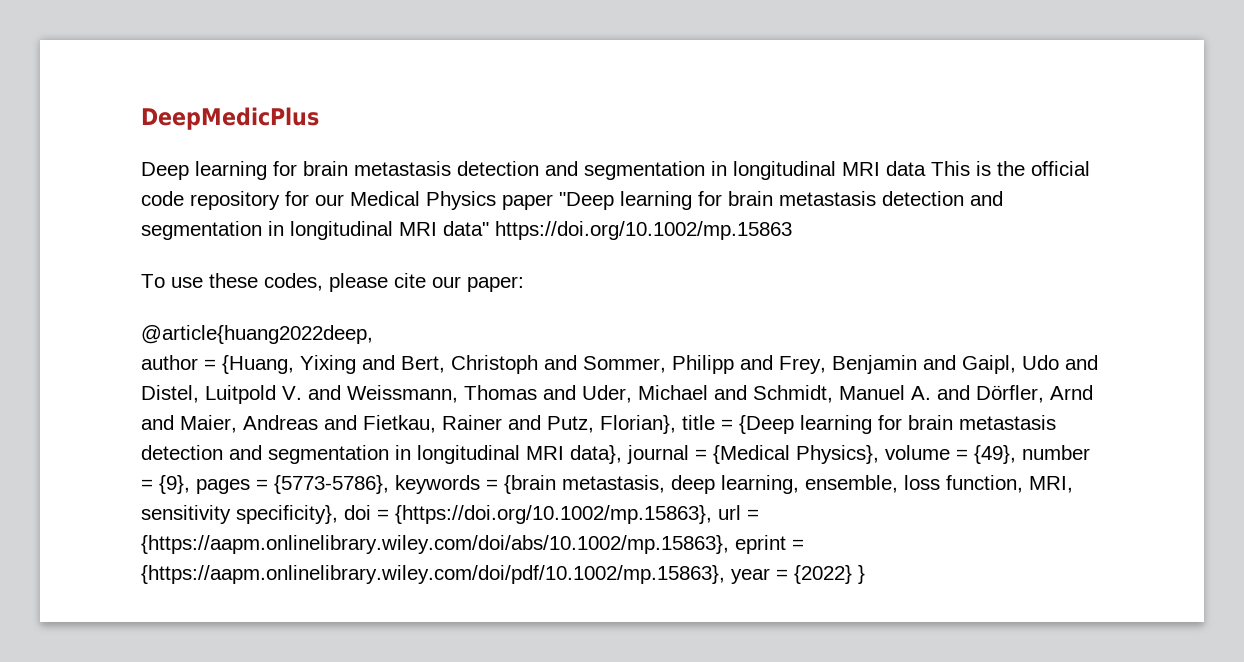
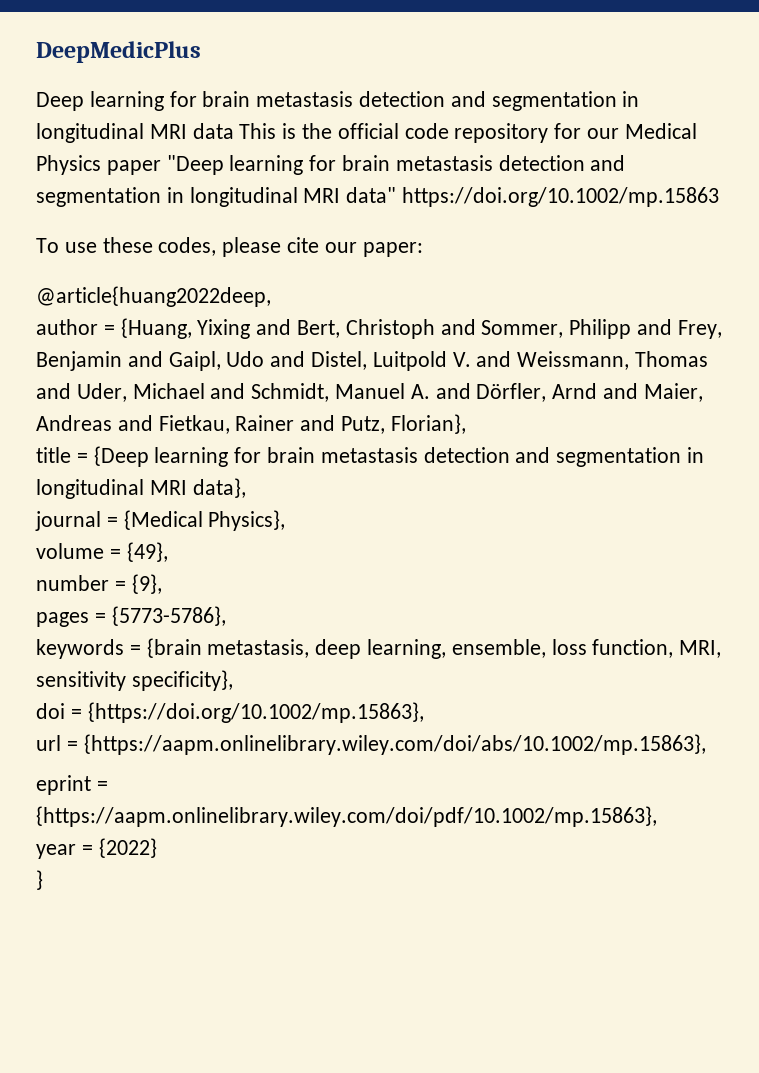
(676, 424) none -> (466, 424) //
(622, 454) none -> (246, 488) //
(879, 454) none -> (286, 520) //
(1016, 454) none -> (168, 552) //
(190, 484) none -> (162, 584) //
(389, 484) none -> (226, 616) //
(338, 514) none -> (233, 680) //
(712, 514) none -> (424, 712) //
(729, 544) none -> (706, 744) //
(725, 574) none -> (657, 816) //
(852, 574) none -> (157, 848) //

